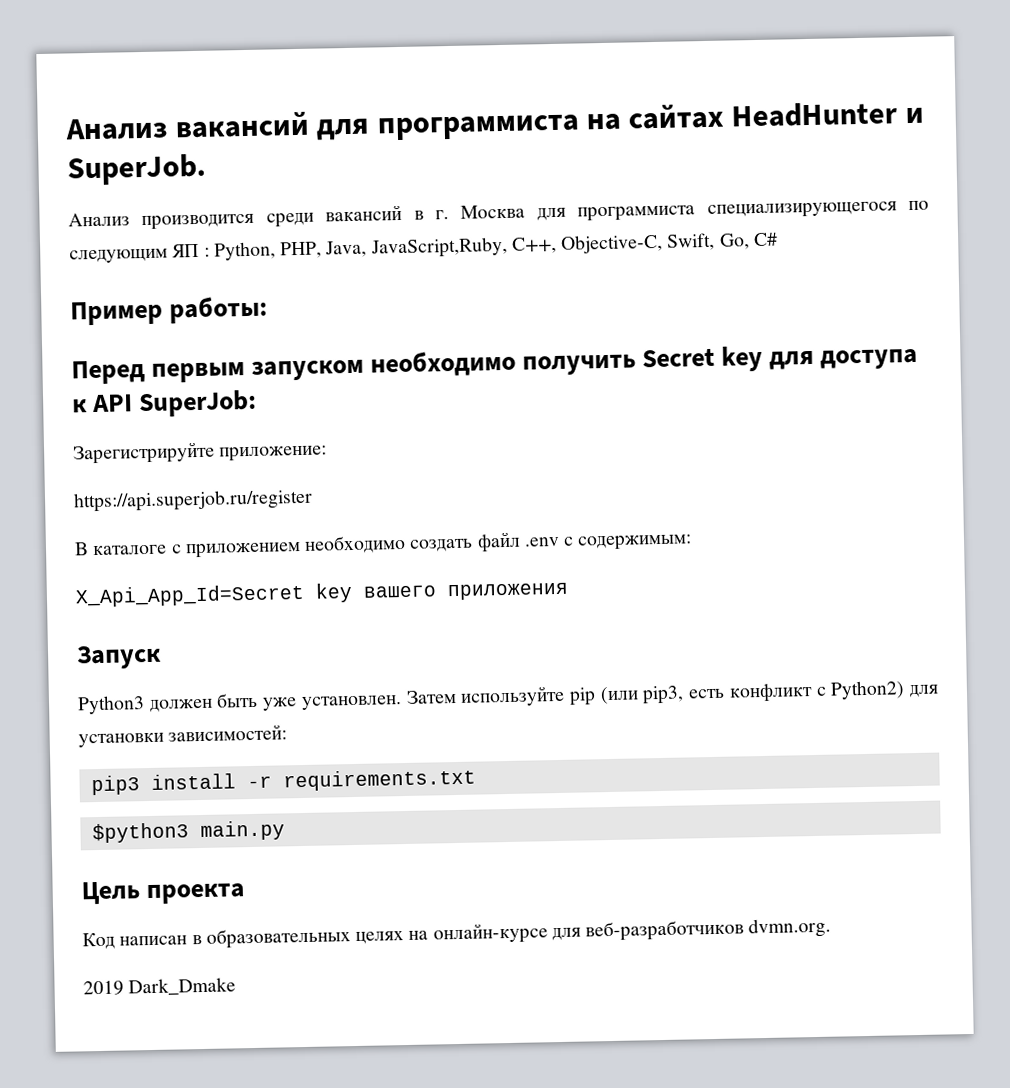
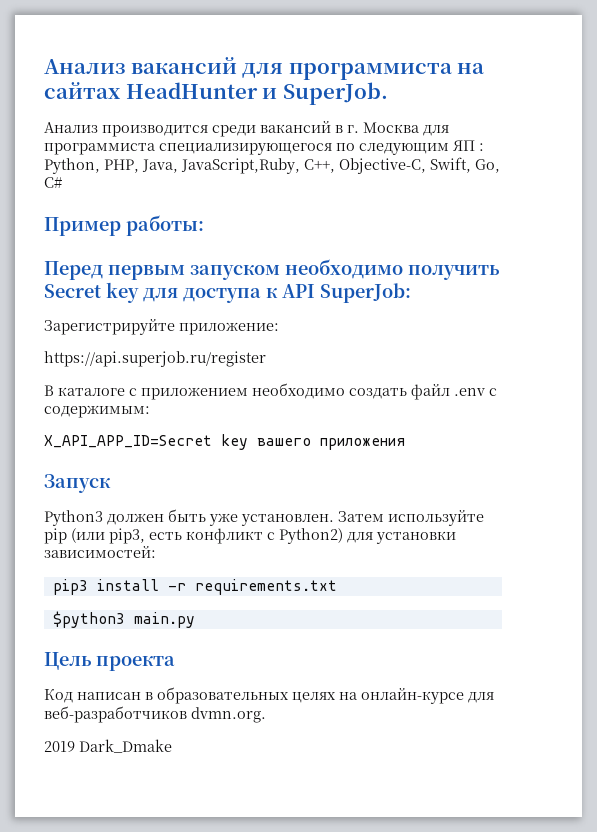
[75,583,305,608] X_Api_App_Id=Secret -> [44,435,212,448] X_API_APP_ID=Secret

